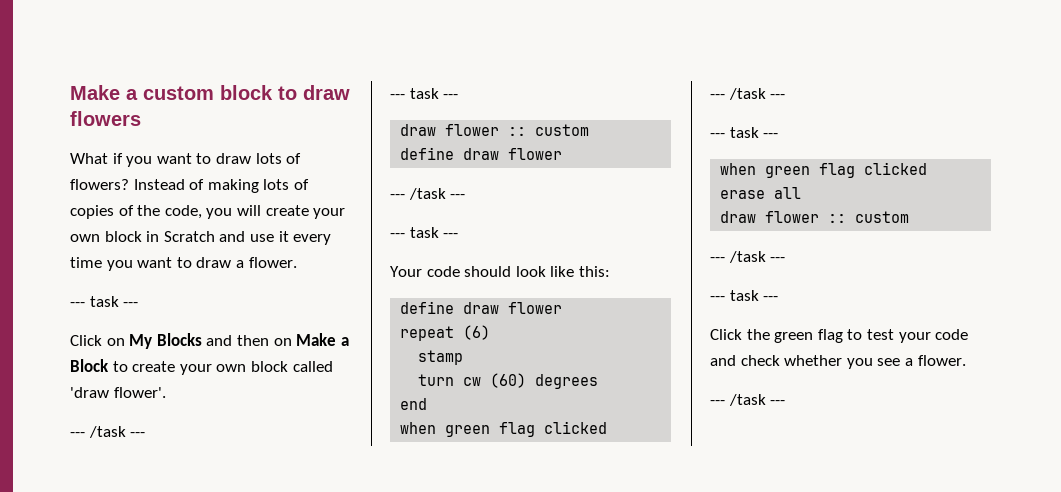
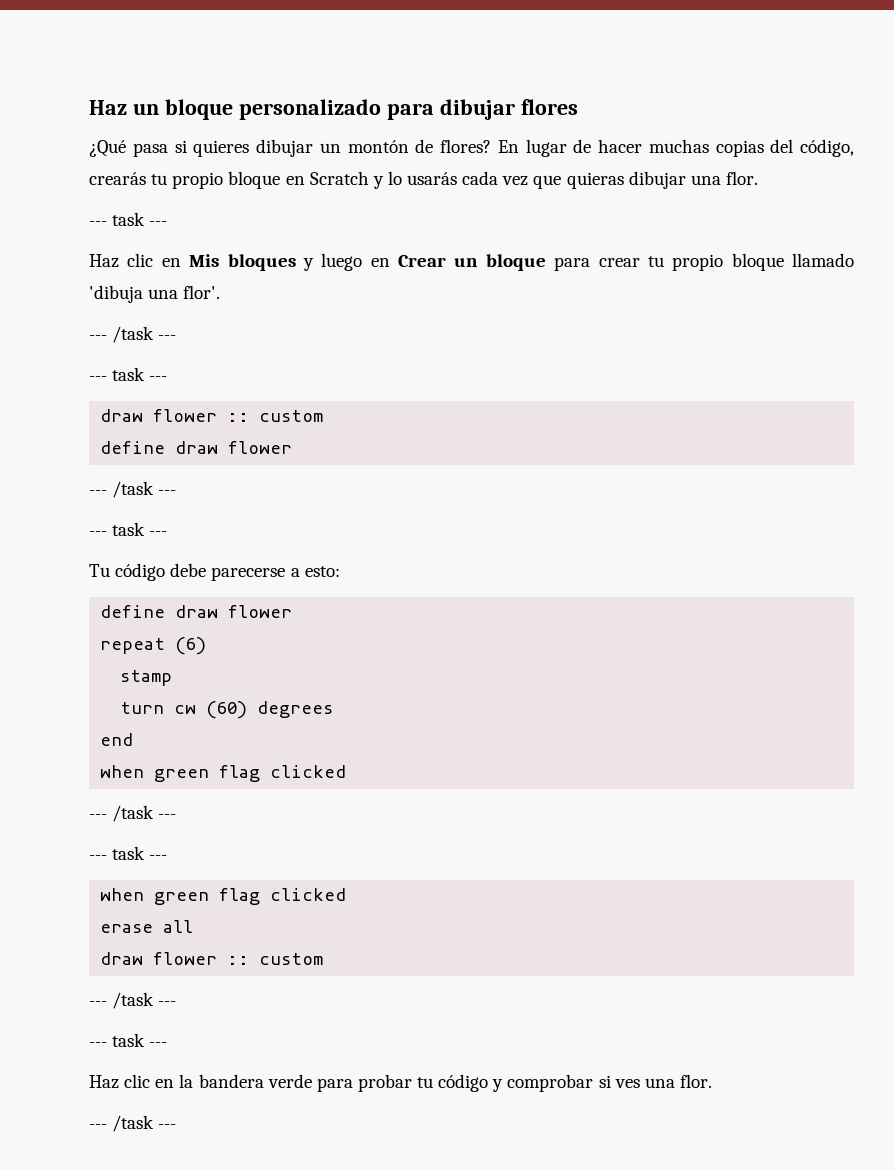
[70,85,350,100] [70,111,141,126] [70,153,302,167] [70,179,309,193] [70,205,346,219] [70,231,332,245] [70,257,297,271] [70,296,139,307] [70,333,349,349] [70,359,333,375] [70,387,166,398] Make a custom block to draw flowers // What if you want to draw lots of flowers? Instead of making lots of copies of the code, you will create your own block in Scratch and use it every time you want to draw a flower. // --- task --- // Click on My Blocks and then on Make a Block to create your own block called 'draw flower'. -> [89,99,578,120] [89,139,854,157] [89,171,758,189] [89,212,168,226] [89,253,854,271] [89,285,221,303] Haz un bloque personalizado para dibujar flores // ¿Qué pasa si quieres dibujar un montón de flores? En lugar de hacer muchas copias del código, crearás tu propio bloque en Scratch y lo usarás cada vez que quieras dibujar una flor. // --- task --- // Haz clic en Mis bloques y luego en Crear un bloque para crear tu propio bloque llamado 'dibuja una flor'.
[390,266,610,277] Your code should look like this: -> [89,563,340,581] Tu código debe parecerse a esto:
[710,329,969,343] [710,355,966,369] Click the green flag to test your code and check whether you see a flower. -> [89,1074,712,1092] Haz clic en la bandera verde para probar tu código y comprobar si ves una flor.

